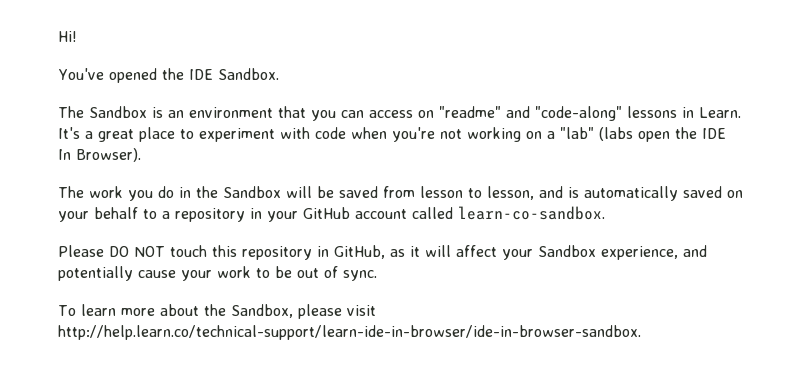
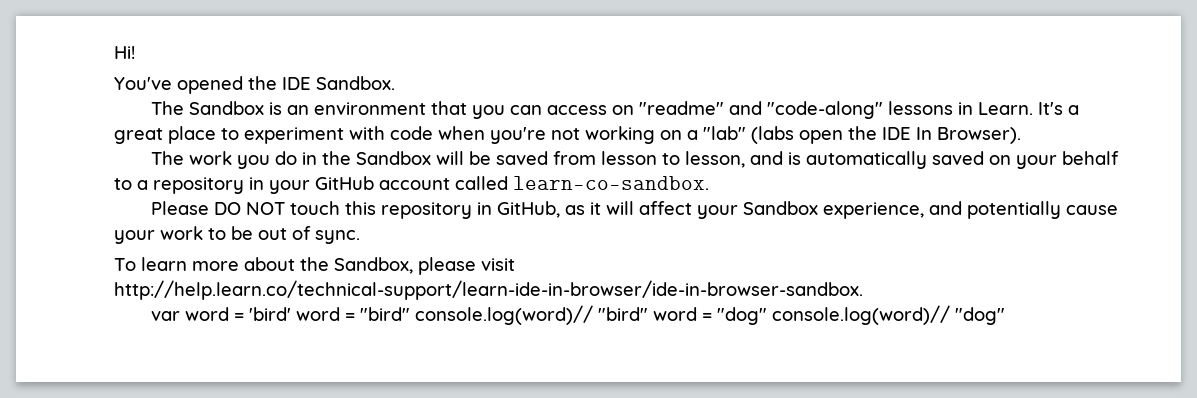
(641, 332) none -> [150,305,1005,325] // var word = 'bird' word = "bird" console.log(word)// "bird" word = "dog" console.log(word)// "dog"

